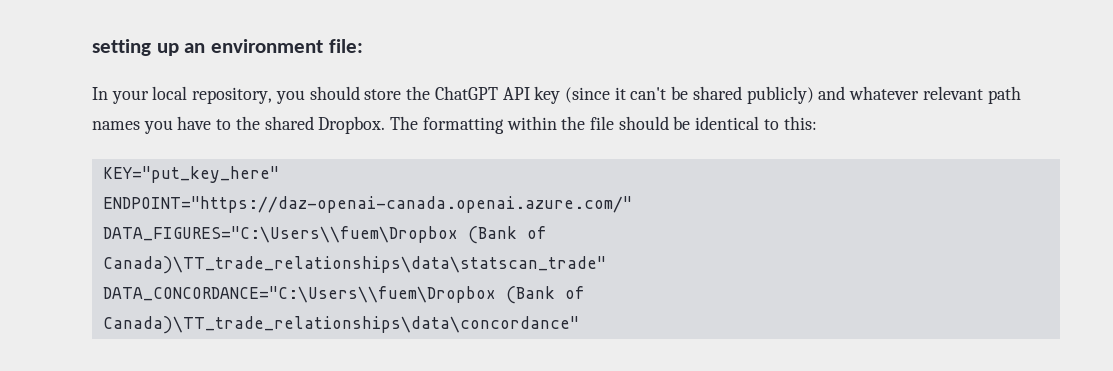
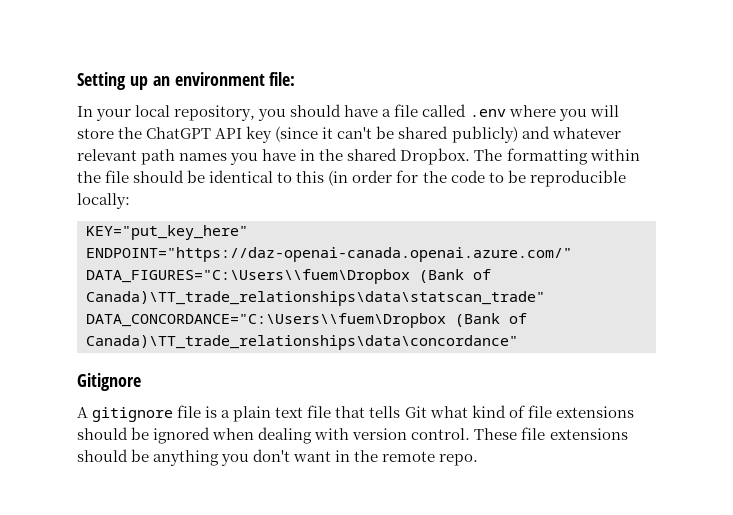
[92,39,151,56] setting -> [77,72,126,90] Setting
(360, 93) none -> [344,104,619,121] have a file called .env where you will
[216,119,232,130] to -> [300,149,316,161] in
[783,116,817,130] this: -> [296,170,626,187] [77,193,130,209] this (in order for the code to be reproducible locally:
(579, 325) none -> [77,373,141,391] [77,405,634,422] [77,427,628,444] [77,449,479,466] // Gitignore // A gitignore file is a plain text file that tells Git what kind of file extensions should be ignored when dealing with version control. These file extensions should be anything you don't want in the remote repo.

